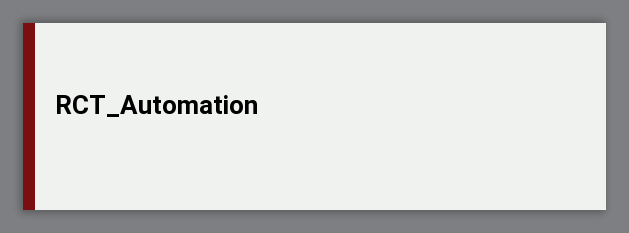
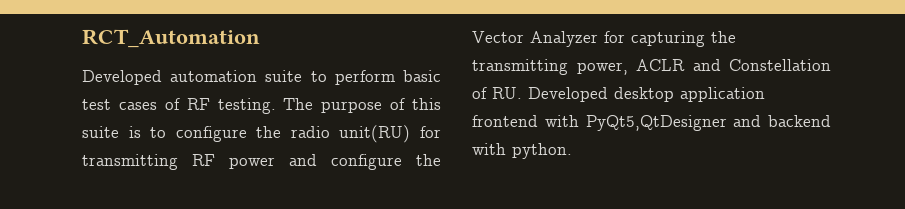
(258, 106) none -> [82,70,441,85] [82,98,441,114] [82,125,441,143] [82,154,441,170] [472,31,736,47] [472,59,831,75] [472,87,765,102] [472,115,831,131] [472,143,572,159] // Developed automation suite to perform basic test cases of RF testing. The purpose of this suite is to configure the radio unit(RU) for transmitting RF power and configure the Vector Analyzer for capturing the transmitting power, ACLR and Constellation of RU. Developed desktop application frontend with PyQt5,QtDesigner and backend with python.

